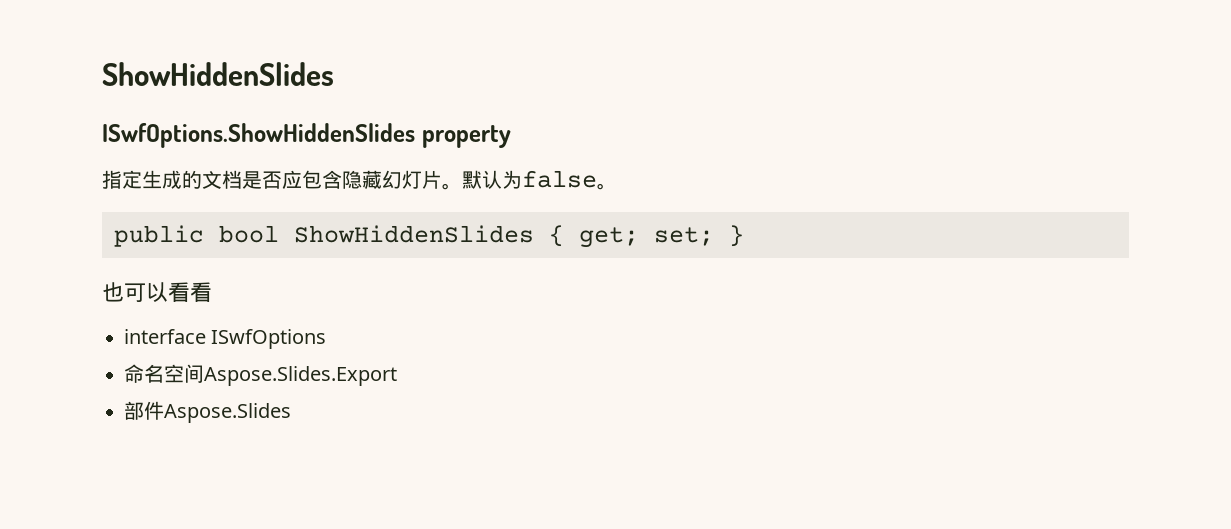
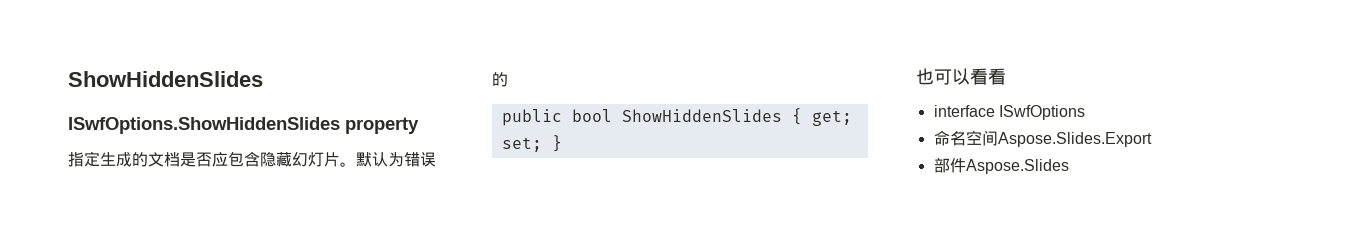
[522,170,617,190] false。 -> [404,152,436,167] [492,72,508,87] 错误的

